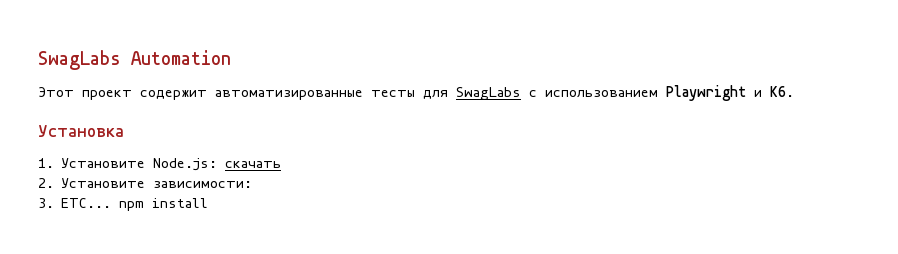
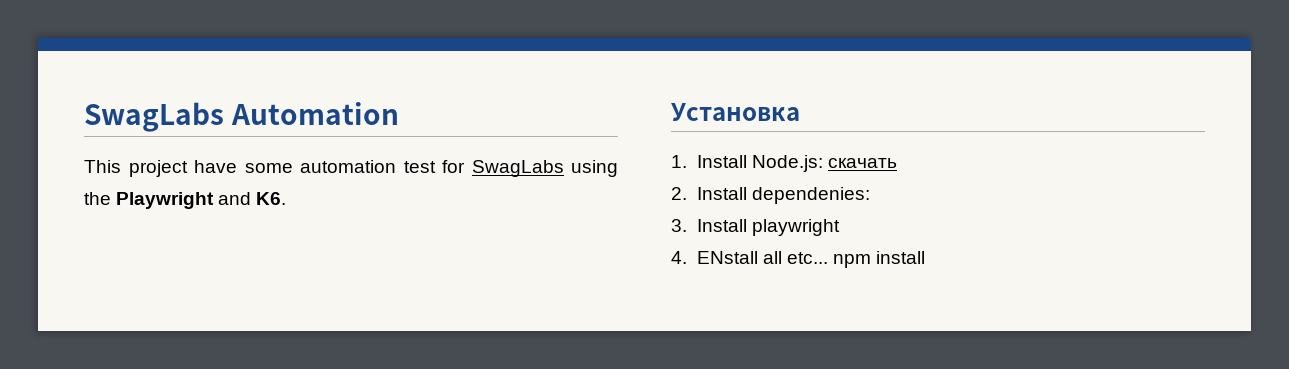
[38,85,762,101] Этот проект содержит автоматизированные тесты для SwagLabs с использованием Playwright и -> [84,160,618,177] [84,192,252,209] This project have some automation test for SwagLabs using the Playwright and
[61,158,146,168] Установите -> [696,155,747,168] Install
[61,178,253,188] Установите зависимости: -> [696,187,870,204] Install dependenies:
[61,198,112,208] ETC... -> [696,219,840,236] [671,251,828,264] Install playwright // 4. ENstall all etc...

